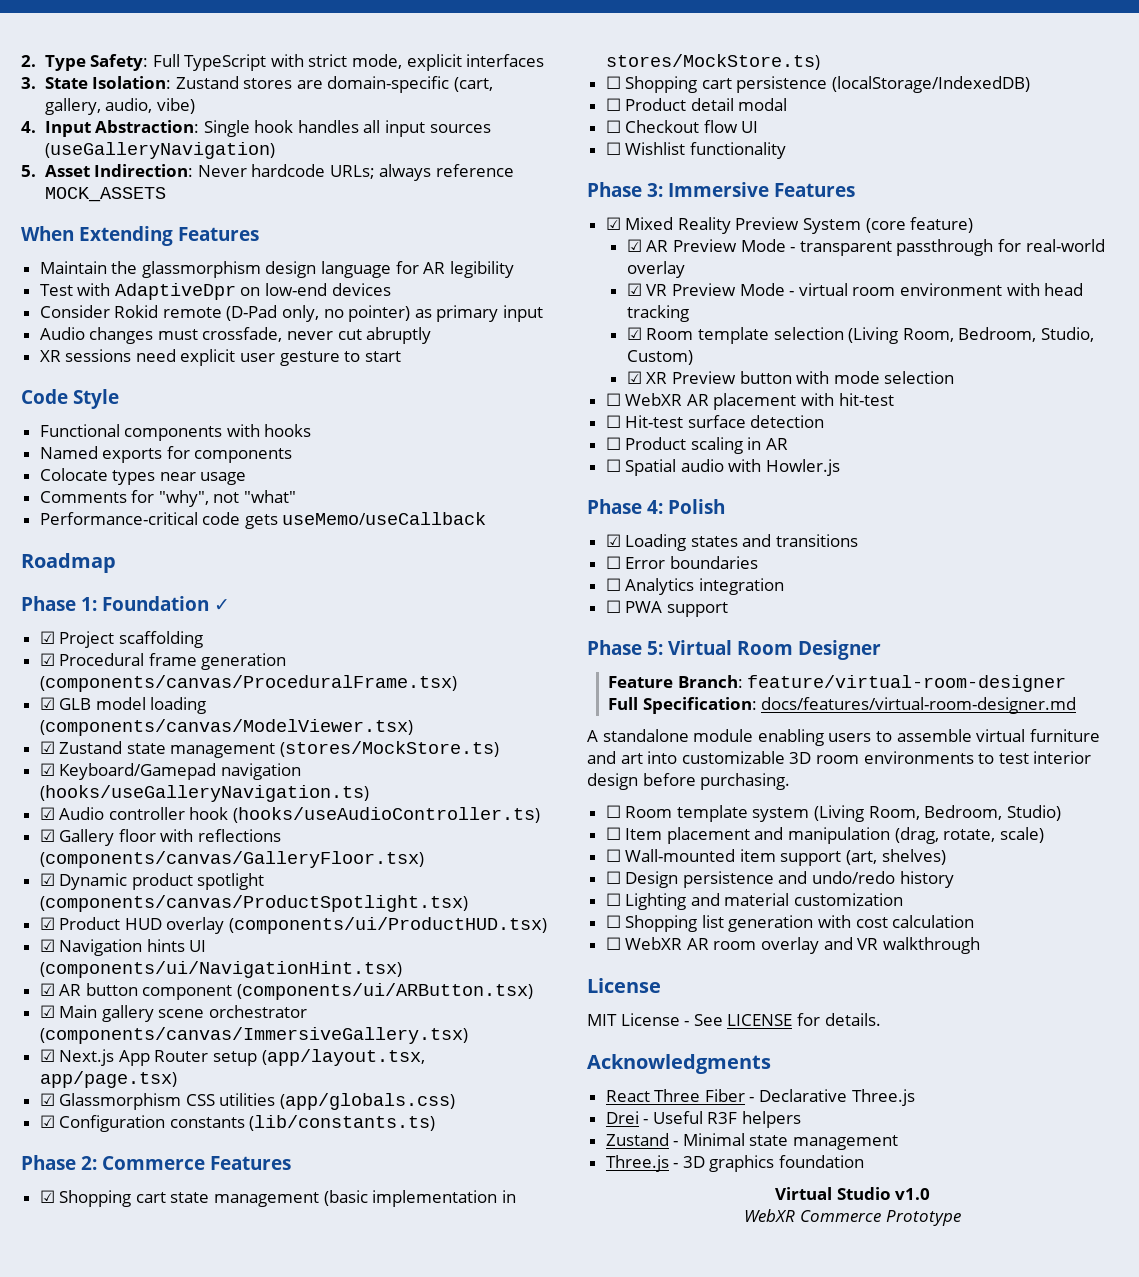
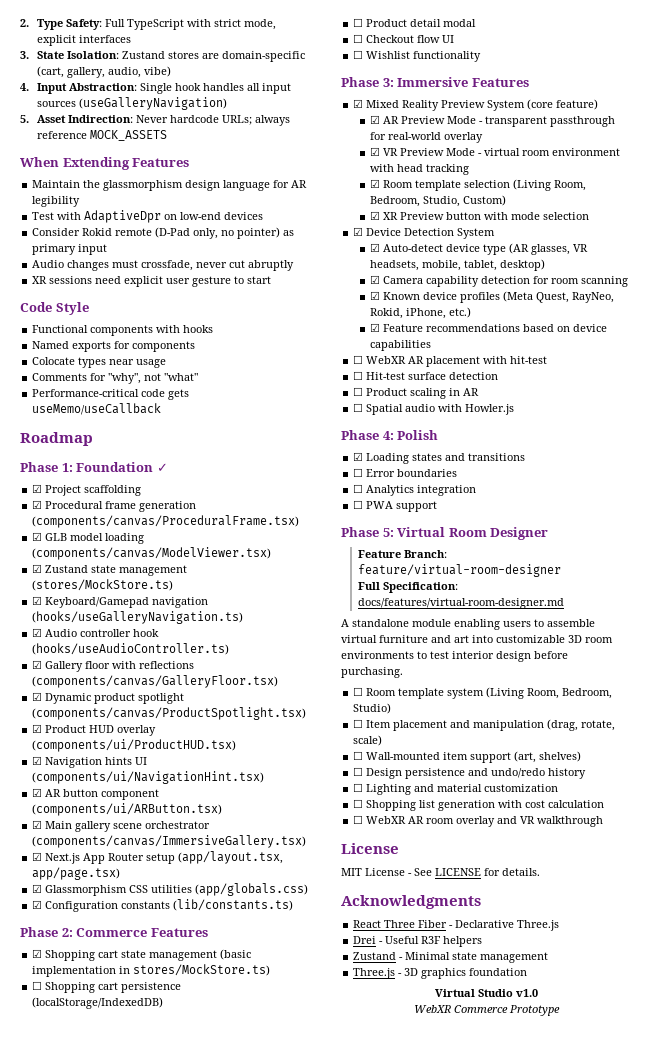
(955, 377) none -> [353,227,496,239] [370,243,589,255] [370,259,546,271] [370,275,629,287] [370,291,615,303] [370,307,472,319] [370,323,608,332] [370,340,432,351] // ☑ Device Detection System // ☑ Auto-detect device type (AR glasses, VR headsets, mobile, tablet, desktop) // ☑ Camera capability detection for room scanning // ☑ Known device profiles (Meta Quest, RayNeo, Rokid, iPhone, etc.) // ☑ Feature recommendations based on device capabilities

